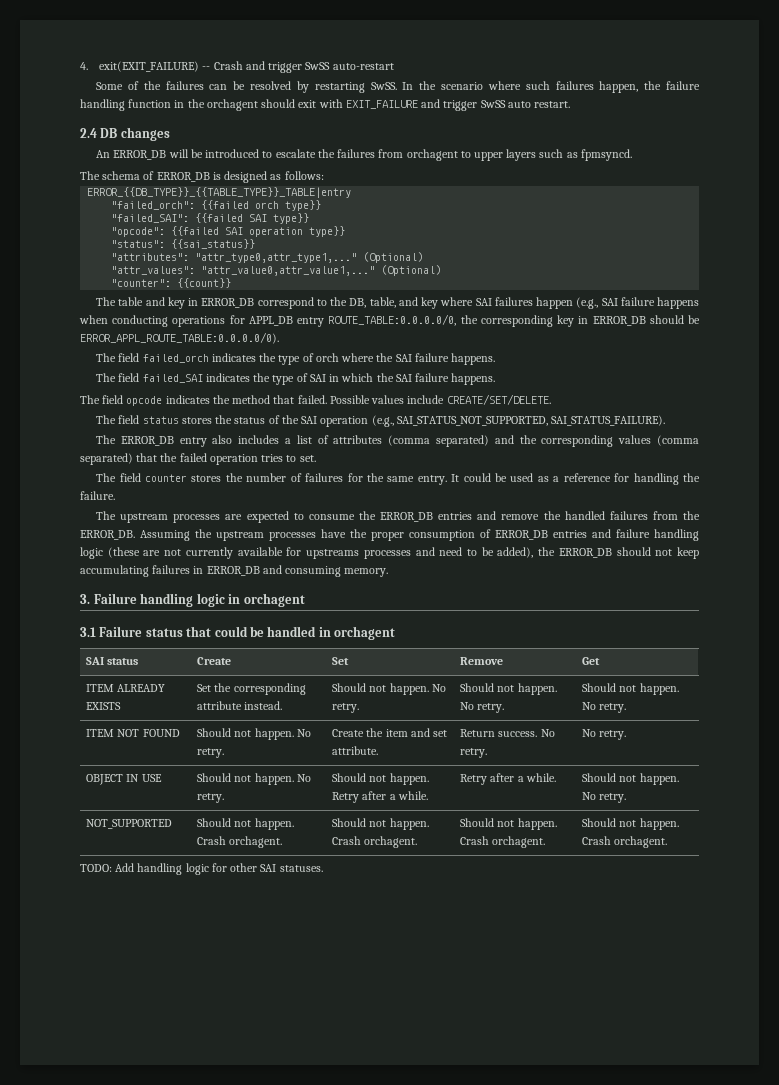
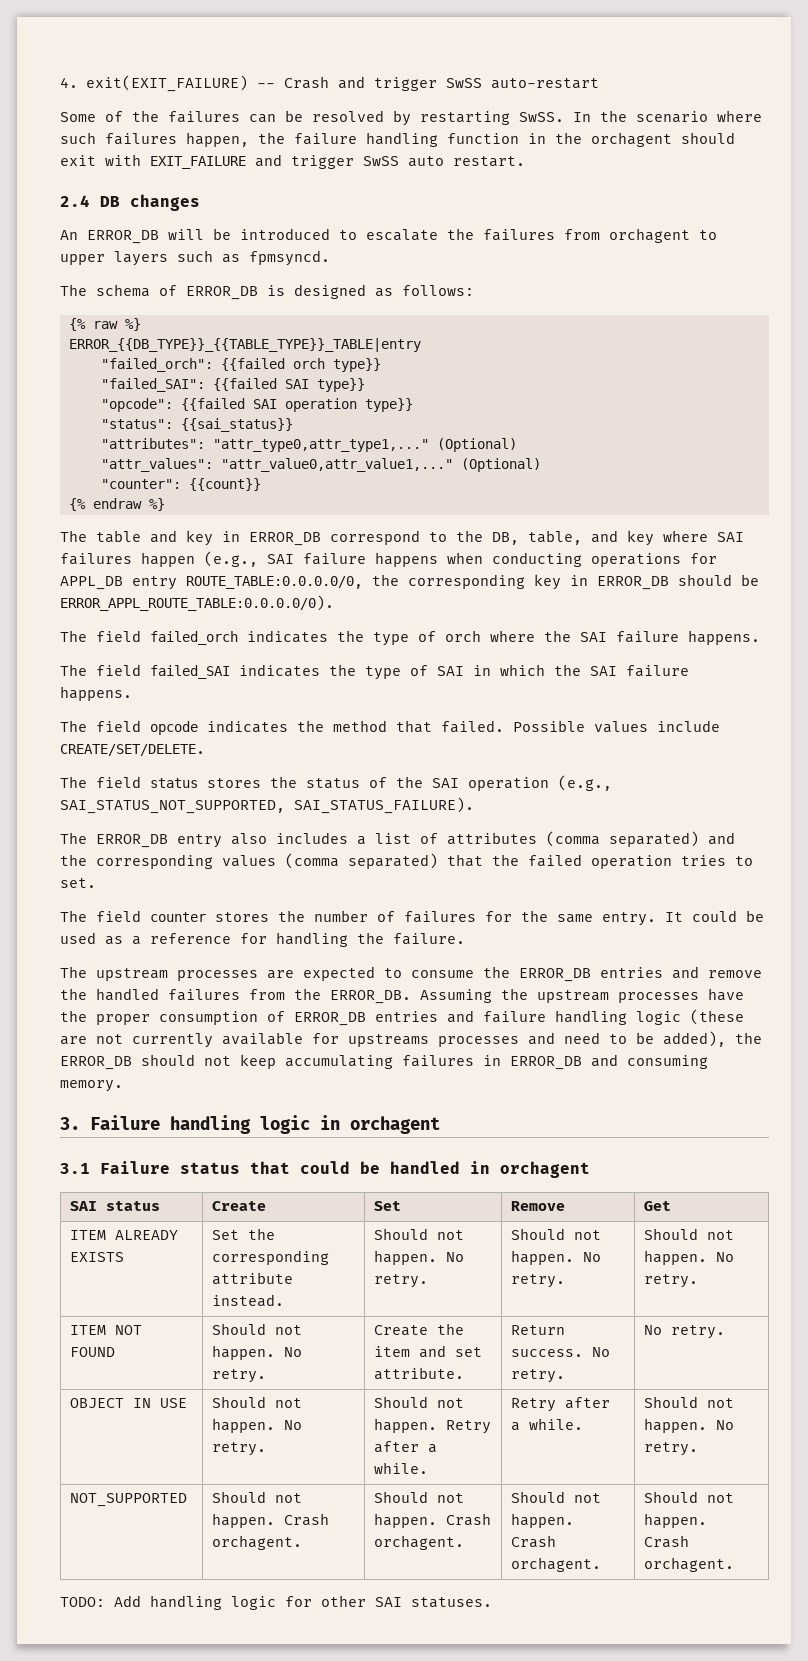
(324, 175) none -> [68,318,141,331] // {% raw %}
(232, 283) none -> [68,498,165,511] // {% endraw %}

